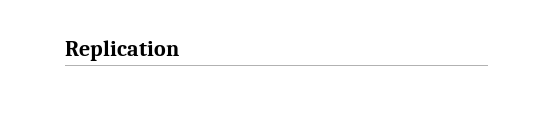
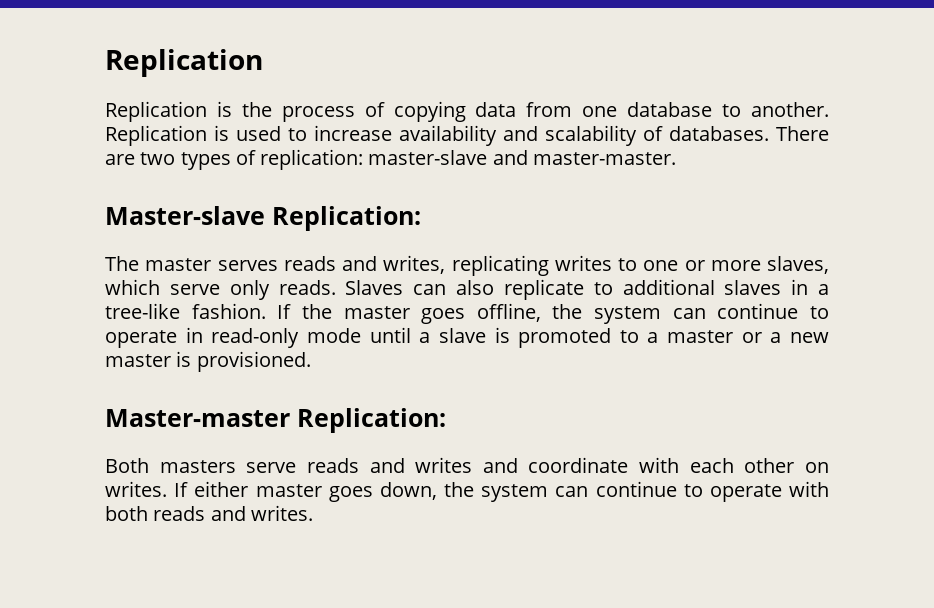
[65,40,179,61] Replication -> [105,49,263,77] [105,101,829,122] [105,125,829,146] [105,149,676,170] [105,206,421,231] [105,255,829,276] [105,279,829,300] [105,303,829,324] [105,327,829,348] [105,351,311,372] [105,408,446,433] [105,457,829,473] [105,481,829,502] [105,505,313,521] Replication // Replication is the process of copying data from one database to another. Replication is used to increase availability and scalability of databases. There are two types of replication: master-slave and master-master. // Master-slave Replication: // The master serves reads and writes, replicating writes to one or more slaves, which serve only reads. Slaves can also replicate to additional slaves in a tree-like fashion. If the master goes offline, the system can continue to operate in read-only mode until a slave is promoted to a master or a new master is provisioned. // Master-master Replication: // Both masters serve reads and writes and coordinate with each other on writes. If either master goes down, the system can continue to operate with both reads and writes.

